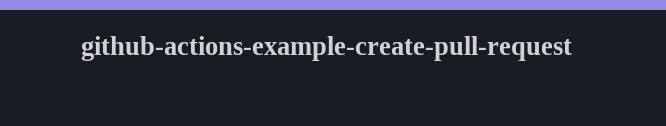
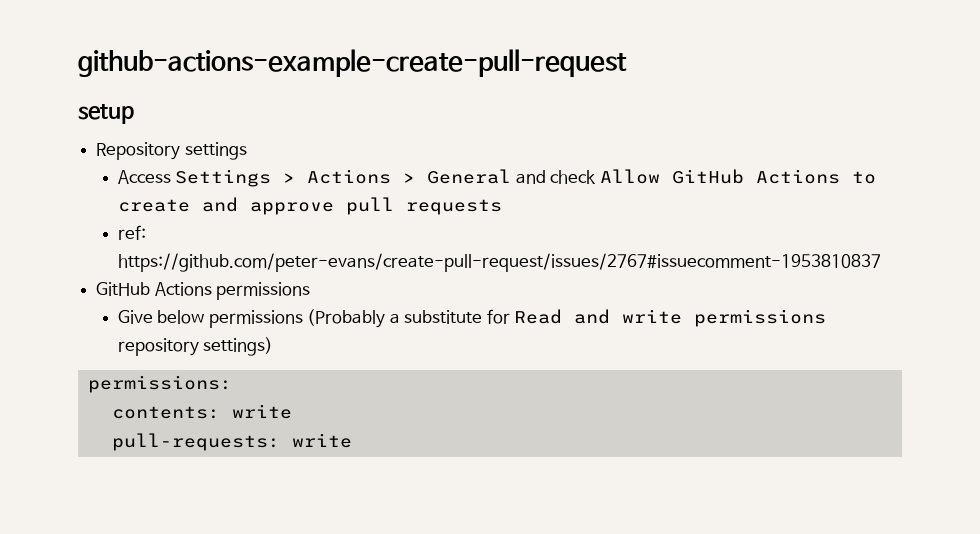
(572, 48) none -> [78,104,134,124] [96,142,247,160] [117,169,876,187] [117,197,502,215] [117,225,146,240] [117,253,881,272] [96,282,311,300] [117,309,827,328] [117,337,274,356] [87,375,232,393] [111,404,292,419] [111,433,352,451] // setup // Repository settings // Access Settings > Actions > General and check Allow GitHub Actions to create and approve pull requests // ref: https://github.com/peter-evans/create-pull-request/issues/2767#issuecomment-1953810837 // GitHub Actions permissions // Give below permissions (Probably a substitute for Read and write permissions repository settings) // permissions: // contents: write // pull-requests: write

